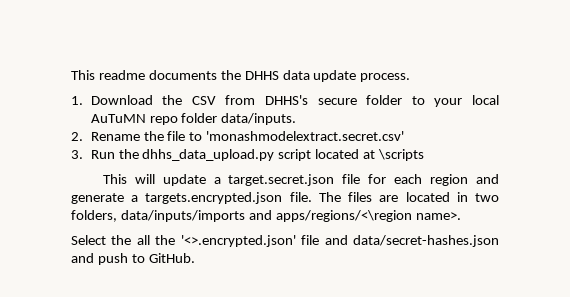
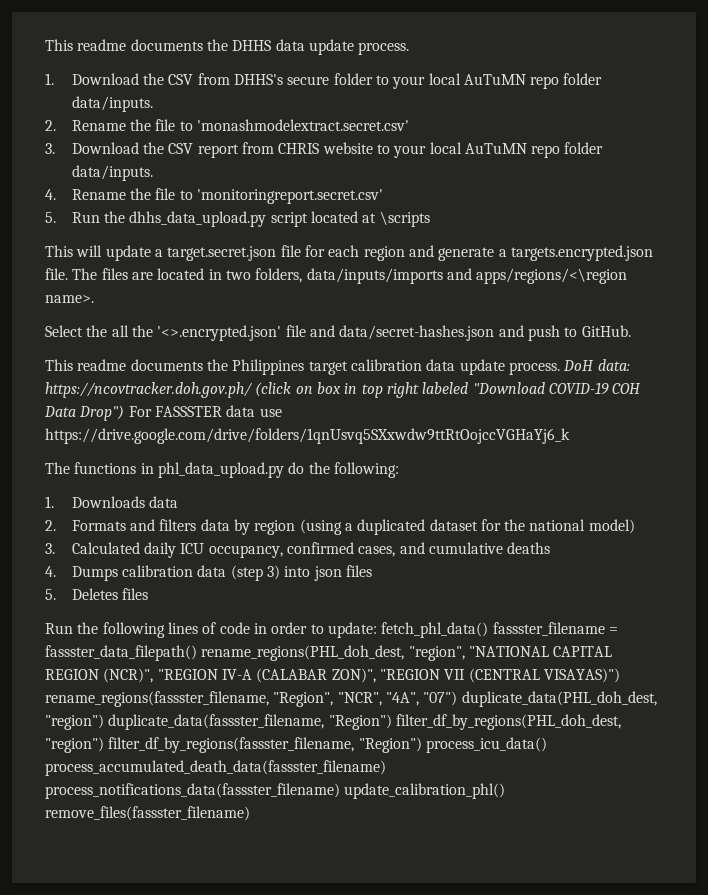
(83, 154) none -> [71,142,604,158] [71,165,153,181] [45,188,383,204] [45,212,56,223] Download the CSV report from CHRIS website to your local AuTuMN repo folder data/inputs. // 4. Rename the file to 'monitoringreport.secret.csv' // 5.
(195, 258) none -> [45,359,630,375] [45,382,642,398] [44,405,282,421] [45,428,570,444] [45,462,399,478] [45,496,178,508] [45,519,635,535] [45,542,551,558] [45,565,372,581] [45,588,148,600] [45,622,618,638] [45,645,613,661] [45,668,620,683] [45,691,657,707] [45,714,621,730] [45,737,547,753] [45,760,386,776] [45,783,506,799] [45,806,250,821] // This readme documents the Philippines target calibration data update process. DoH data: https://ncovtracker.doh.gov.ph/ (click on box in top right labeled "Download COVID-19 COH Data Drop") For FASSSTER data use https://drive.google.com/drive/folders/1qnUsvq5SXxwdw9ttRtOojccVGHaYj6_k // The functions in phl_data_upload.py do the following: // 1. Downloads data // 2. Formats and filters data by region (using a duplicated dataset for the national model) // 3. Calculated daily ICU occupancy, confirmed cases, and cumulative deaths // 4. Dumps calibration data (step 3) into json files // 5. Deletes files // Run the following lines of code in order to update: fetch_phl_data() fassster_filename = fassster_data_filepath() rename_regions(PHL_doh_dest, "region", "NATIONAL CAPITAL REGION (NCR)", "REGION IV-A (CALABAR ZON)", "REGION VII (CENTRAL VISAYAS)") rename_regions(fassster_filename, "Region", "NCR", "4A", "07") duplicate_data(PHL_doh_dest, "region") duplicate_data(fassster_filename, "Region") filter_df_by_regions(PHL_doh_dest, "region") filter_df_by_regions(fassster_filename, "Region") process_icu_data() process_accumulated_death_data(fassster_filename) process_notifications_data(fassster_filename) update_calibration_phl() remove_files(fassster_filename)

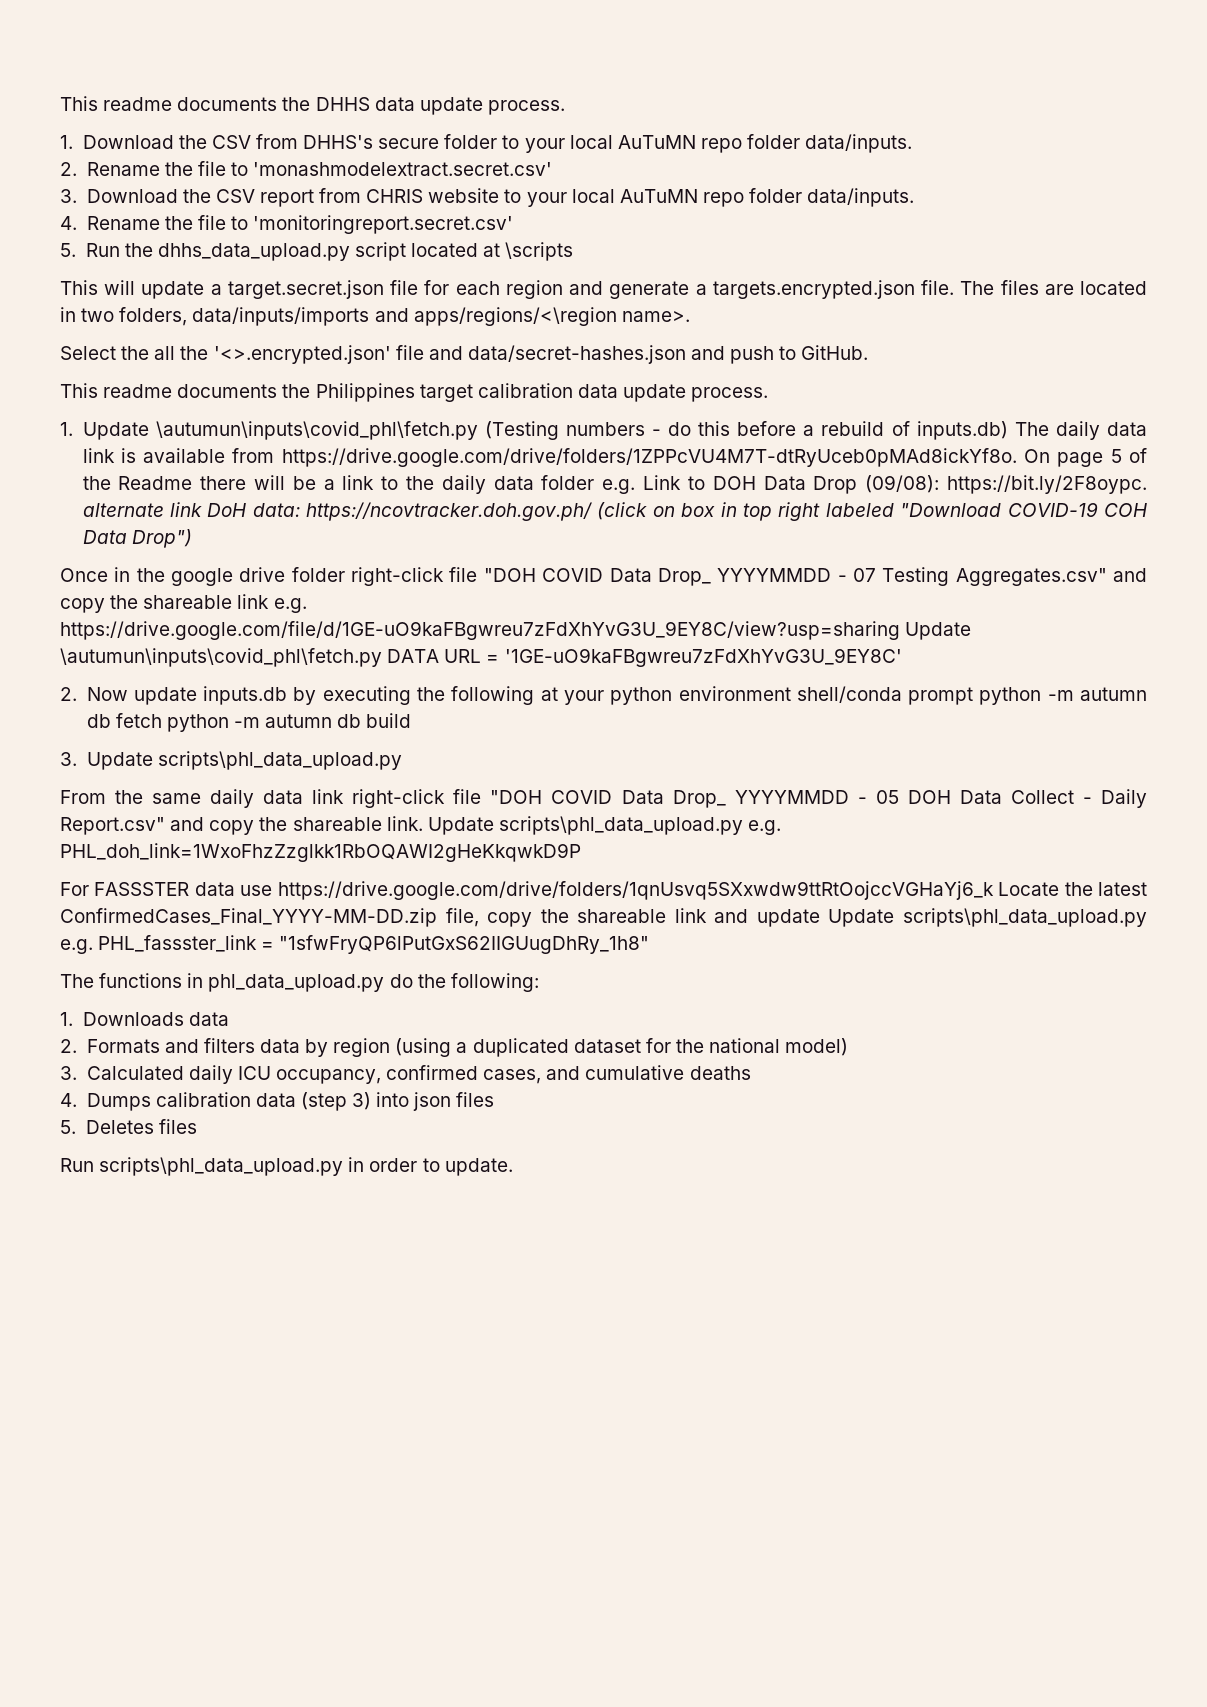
(560, 368) none -> [60,421,1148,440] [82,448,1147,467] [82,475,1147,494] [82,502,202,517] // 1. Update \autumun\inputs\covid_phl\fetch.py (Testing numbers - do this before a rebuild of inputs.db) The daily data link is available from https://drive.google.com/drive/folders/1ZPPcVU4M7T-dtRyUceb0pMAd8ickYf8o. On page 5 of the Readme there will be a link to the daily data folder e.g. Link to DOH Data Drop (09/08): https://bit.ly/2F8oypc. alternate link
(125, 413) none -> [60,567,1148,586] [60,594,307,613] [60,621,972,640] [60,648,902,667] [60,686,1147,705] [86,713,412,732] [60,751,402,770] [60,789,1148,808] [60,816,782,835] [60,843,581,862] // Once in the google drive folder right-click file "DOH COVID Data Drop_ YYYYMMDD - 07 Testing Aggregates.csv" and copy the shareable link e.g. https://drive.google.com/file/d/1GE-uO9kaFBgwreu7zFdXhYvG3U_9EY8C/view?usp=sharing Update \autumun\inputs\covid_phl\fetch.py DATA URL = '1GE-uO9kaFBgwreu7zFdXhYvG3U_9EY8C' // 2. Now update inputs.db by executing the following at your python environment shell/conda prompt python -m autumn db fetch python -m autumn db build // 3. Update scripts\phl_data_upload.py // From the same daily data link right-click file "DOH COVID Data Drop_ YYYYMMDD - 05 DOH Data Collect - Daily Report.csv" and copy the shareable link. Update scripts\phl_data_upload.py e.g. PHL_doh_link=1WxoFhzZzglkk1RbOQAWI2gHeKkqwkD9P //
(570, 436) none -> [998,882,1147,896] [60,908,1147,927] [60,935,650,954] Locate the latest ConfirmedCases_Final_YYYY-MM-DD.zip file, copy the shareable link and update Update scripts\phl_data_upload.py e.g. PHL_fassster_link = "1sfwFryQP6lPutGxS62IIGUugDhRy_1h8"
[77,622,618,638] [45,645,613,661] [45,668,620,683] [45,691,657,707] [45,714,621,730] [45,737,547,753] [45,760,386,776] [45,783,506,799] [45,806,250,821] the following lines of code in order to update: fetch_phl_data() fassster_filename = fassster_data_filepath() rename_regions(PHL_doh_dest, "region", "NATIONAL CAPITAL REGION (NCR)", "REGION IV-A (CALABAR ZON)", "REGION VII (CENTRAL VISAYAS)") rename_regions(fassster_filename, "Region", "NCR", "4A", "07") duplicate_data(PHL_doh_dest, "region") duplicate_data(fassster_filename, "Region") filter_df_by_regions(PHL_doh_dest, "region") filter_df_by_regions(fassster_filename, "Region") process_icu_data() process_accumulated_death_data(fassster_filename) process_notifications_data(fassster_filename) update_calibration_phl() remove_files(fassster_filename) -> [99,1157,513,1176] scripts\phl_data_upload.py in order to update.

